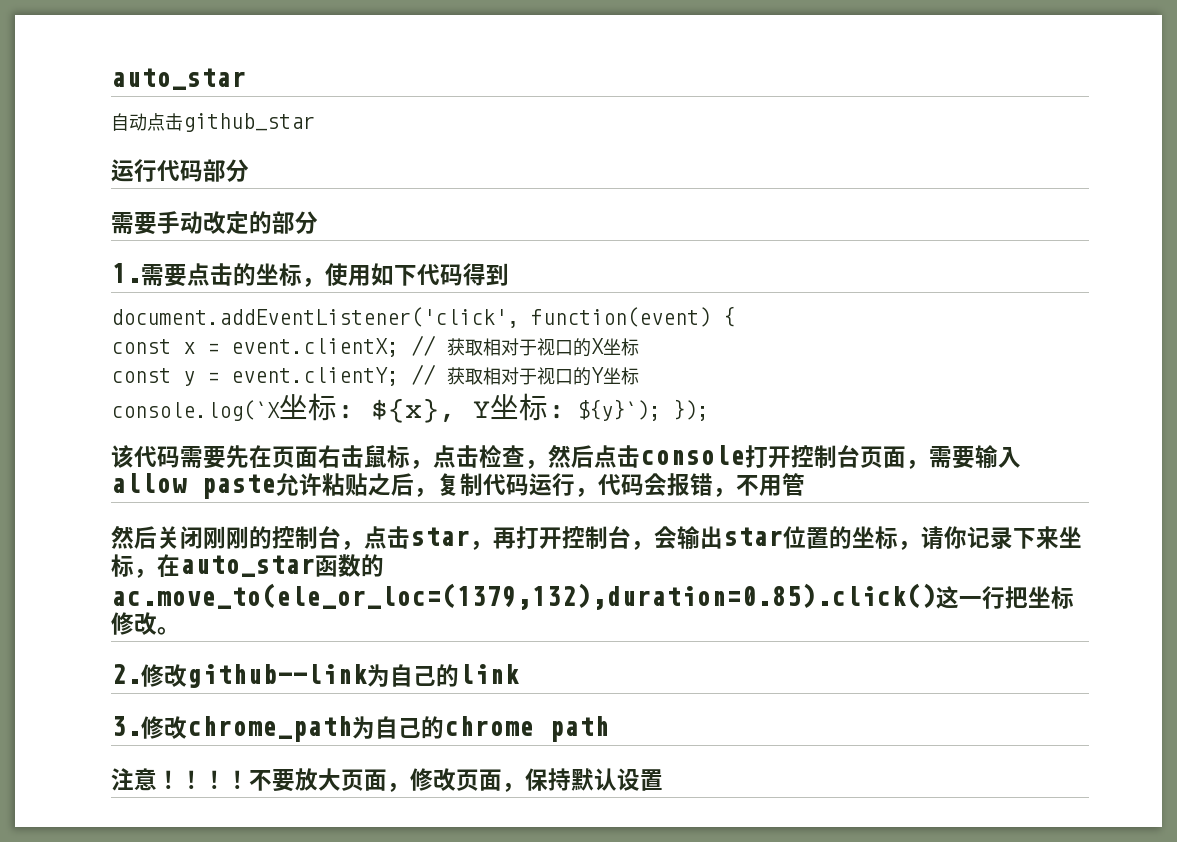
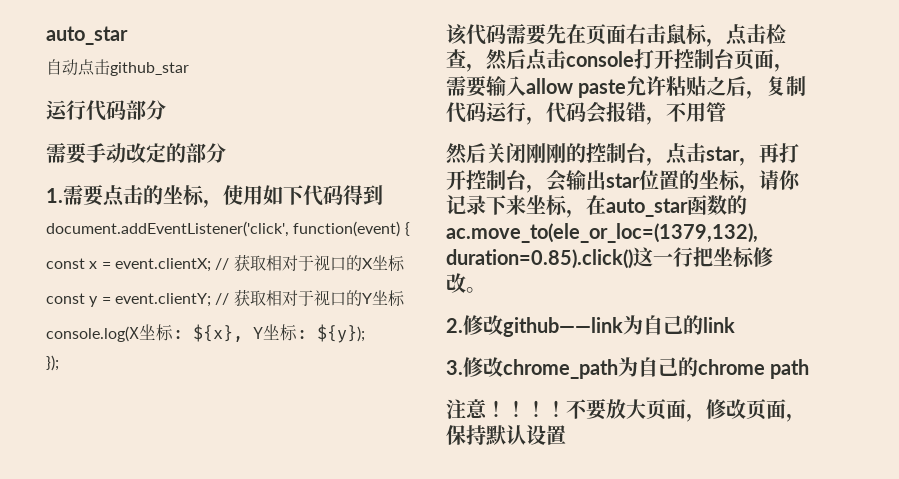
[111,400,280,421] console.log(`X -> [46,326,139,342] console.log(X
[577,399,661,421] ${y}`); -> [317,324,365,343] ${y}); //

